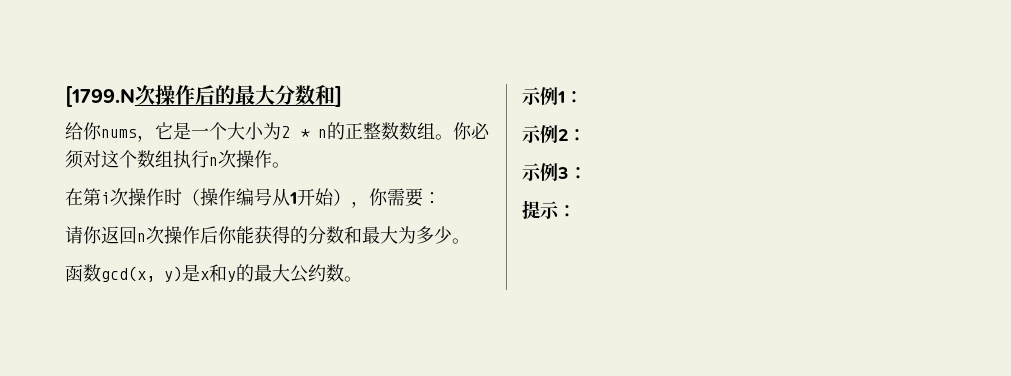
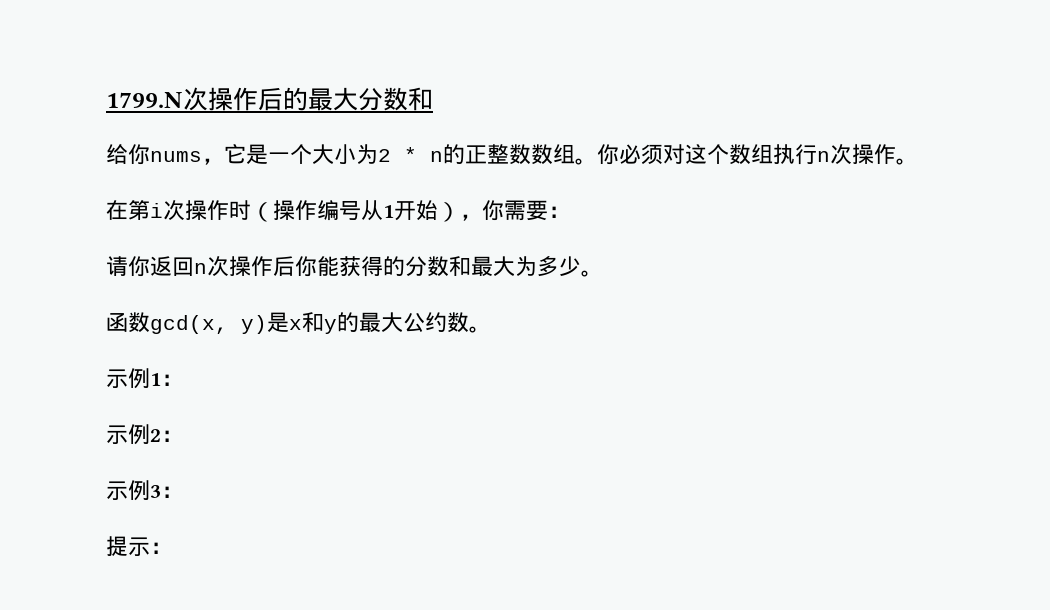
[65,86,135,107] [1799.N -> [106,92,183,108] 1799.N
[335,86,342,107] ] -> (433, 99) none

